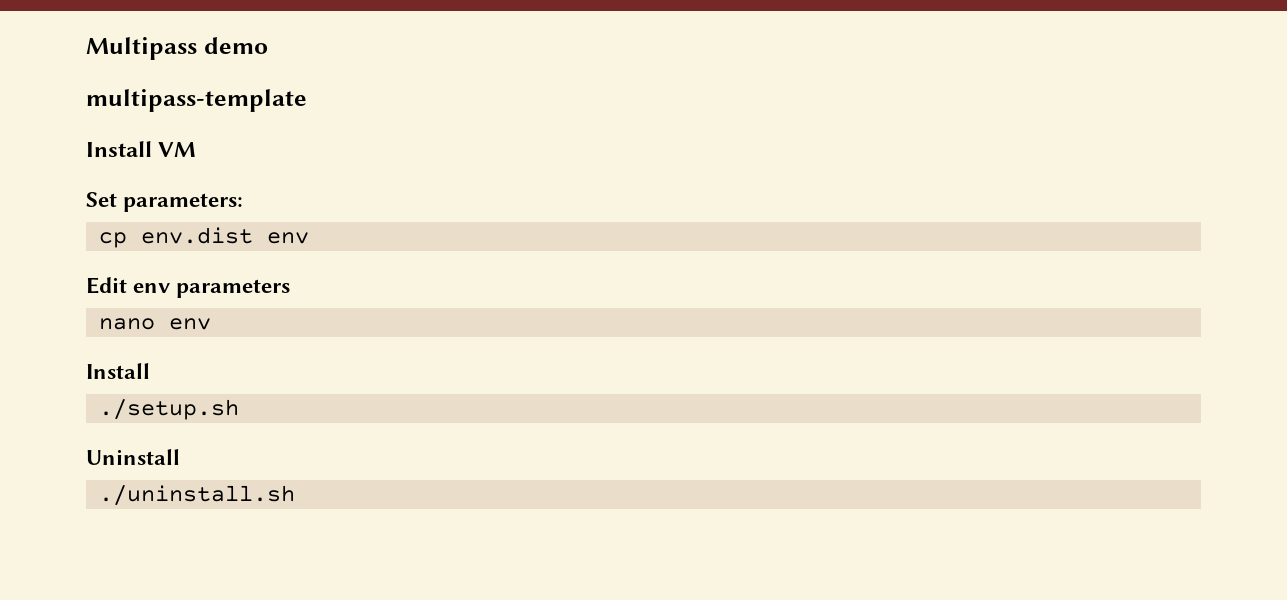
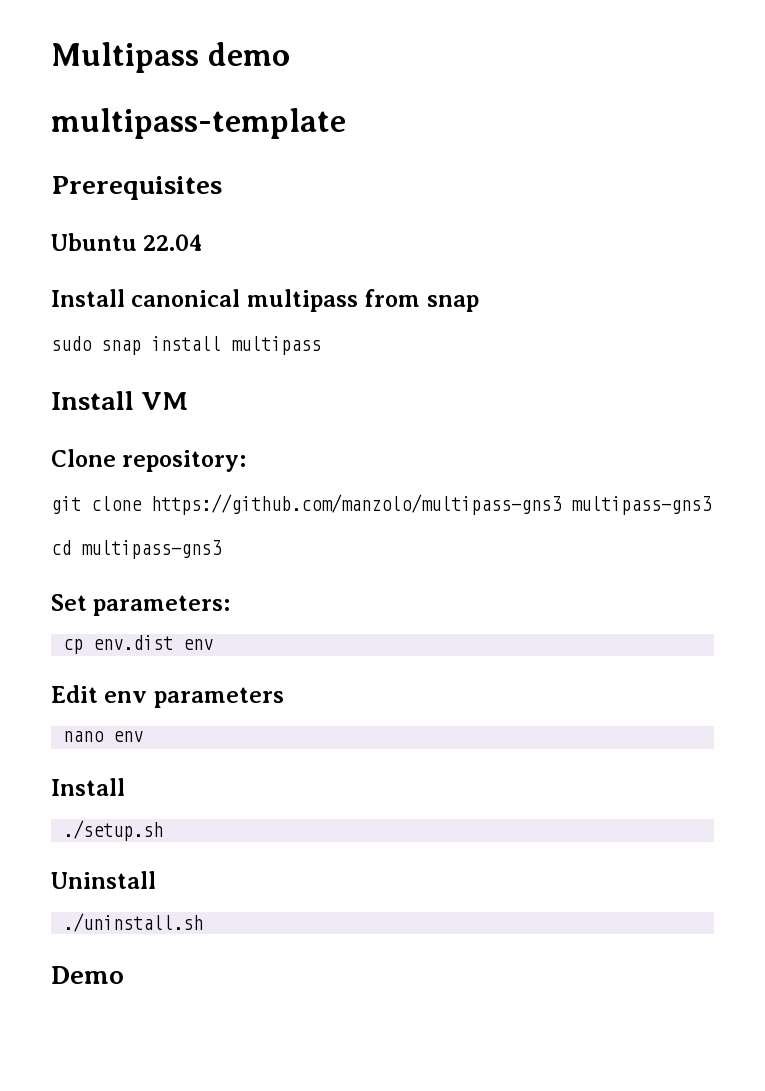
[86,141,197,157] Install VM -> [51,176,222,200] [51,233,203,251] [51,289,479,312] [51,336,321,355] [51,391,189,410] [51,449,247,472] [51,494,712,515] [51,540,222,559] Prerequisites // Ubuntu 22.04 // Install canonical multipass from snap // sudo snap install multipass // Install VM // Clone repository: // git clone https://github.com/manzolo/multipass-gns3 multipass-gns3 // cd multipass-gns3
(295, 495) none -> [51,966,124,984] // Demo

